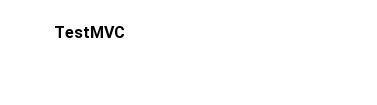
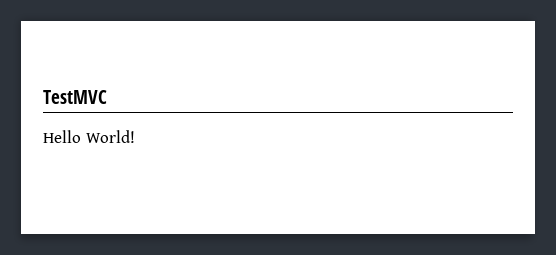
(125, 32) none -> [43,130,135,143] // Hello World!

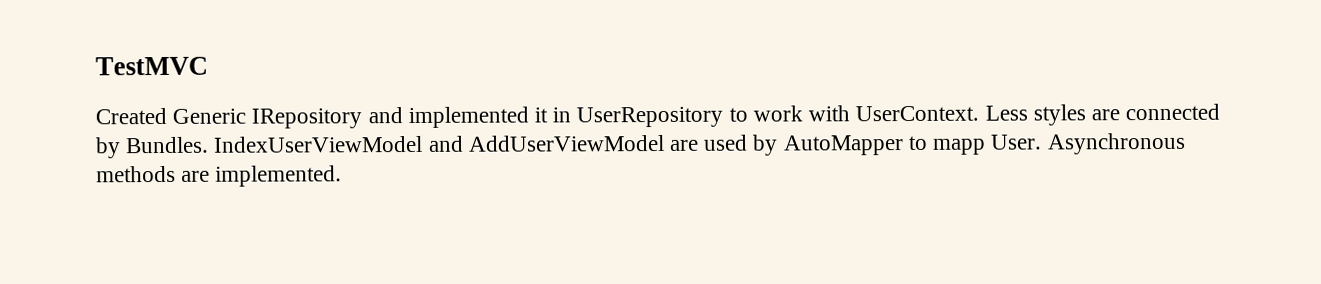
[43,130,135,143] Hello World! -> [95,103,1221,129] [95,132,1186,159] [96,165,343,187] Created Generic IRepository and implemented it in UserRepository to work with UserContext. Less styles are connected by Bundles. IndexUserViewModel and AddUserViewModel are used by AutoMapper to mapp User. Asynchronous methods are implemented.

